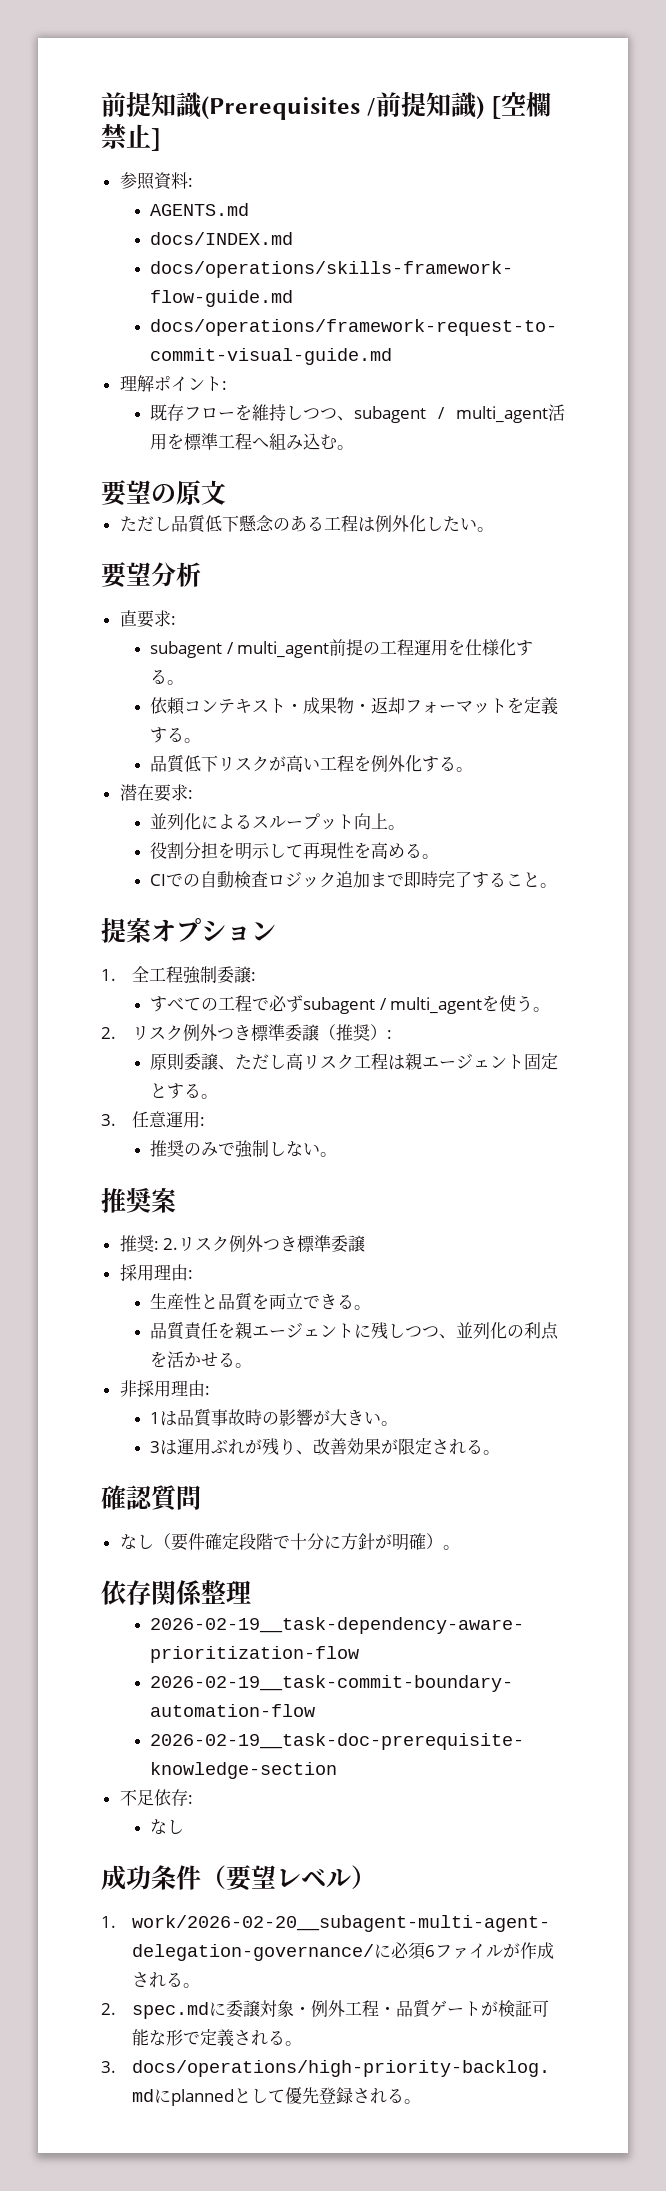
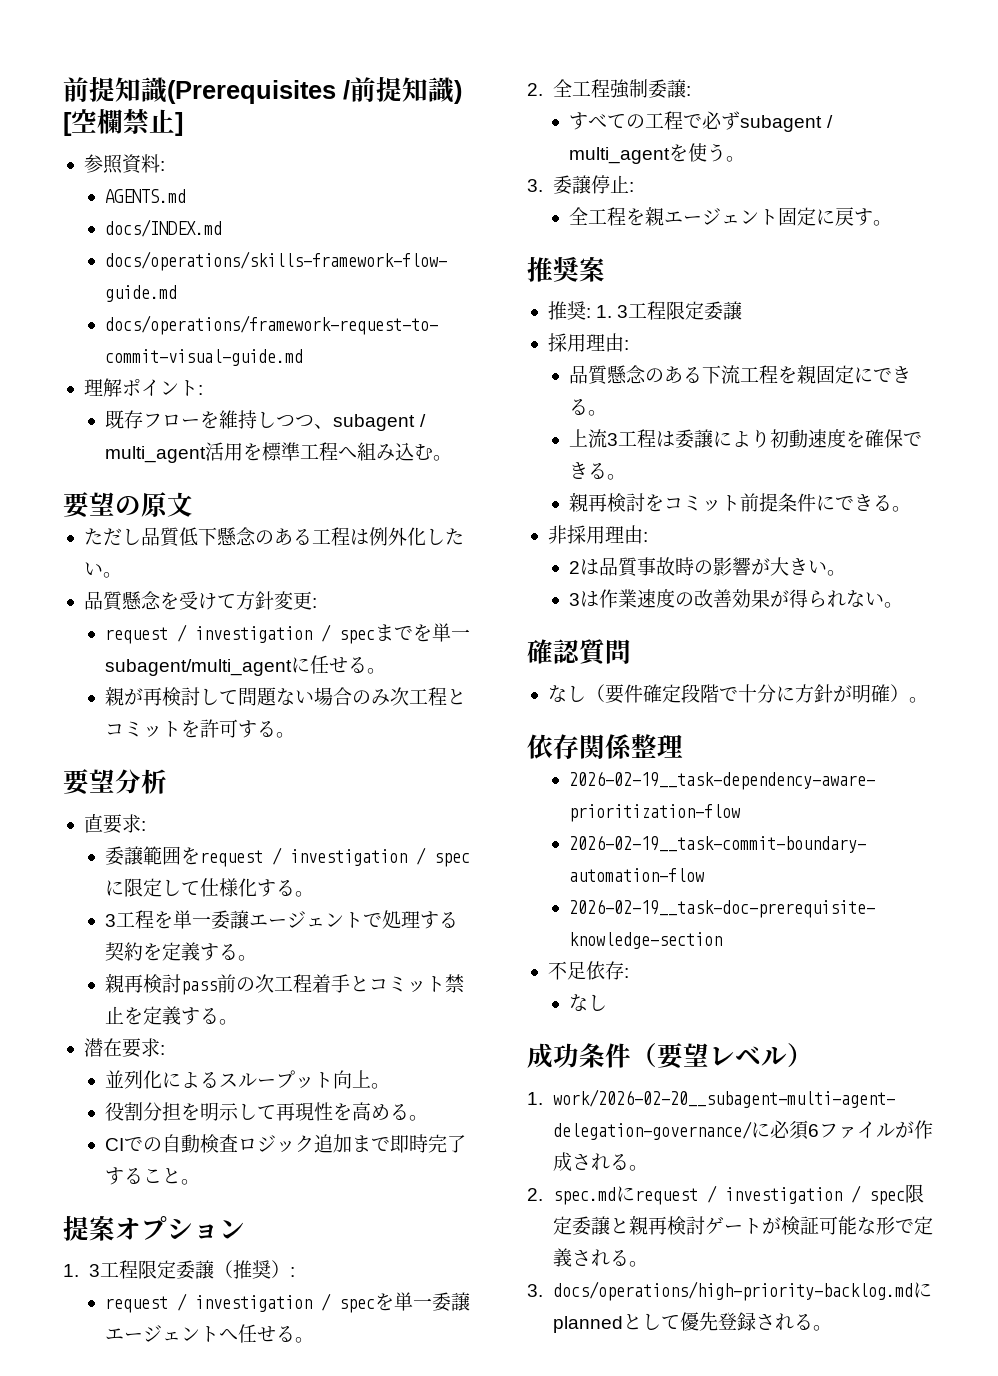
(494, 529) none -> [83,591,317,611] [105,623,471,644] [105,655,387,676] [105,687,467,706] [105,719,296,738] // 品質懸念を受けて方針変更: // request / investigation / specまでを単一subagent/multi_agentに任せる。 // 親が再検討して問題ない場合のみ次工程とコミットを許可する。
[150,639,534,658] [150,669,185,685] [150,697,559,715] [150,727,202,743] [150,755,423,773] subagent / multi_agent前提の工程運用を仕様化する。 // 依頼コンテキスト・成果物・返却フォーマットを定義する。 // 品質低下リスクが高い工程を例外化 -> [105,846,471,867] [105,878,315,897] [105,910,459,930] [105,942,258,961] [105,974,465,995] [105,1006,182,1025] 委譲範囲をrequest / investigation / specに限定して仕様化する。 // 3工程を単一委譲エージェントで処理する契約を定義する。 // 親再検討pass前の次工程着手とコミット禁止を定義
(116, 975) none -> [88,1260,295,1280] [105,1292,471,1313] [105,1324,315,1343] [527,83,543,96] 3工程限定委譲（推奨）: // request / investigation / specを単一委譲エージェントへ任せる。 // 2.
[101,1024,392,1042] [150,1053,406,1071] 2.リスク例外つき標準委譲（推奨）: // 原則委譲、ただし高リスク工程は -> [527,175,634,195] [569,207,646,226] 3.委譲停止: // 全工程を
[150,1083,219,1099] [101,1111,205,1128] [150,1140,321,1158] とする。 // 3.任意運用: // 推奨のみで強制しない -> [816,207,874,226] に戻す
[163,1235,332,1252] 2.リスク例外つき標準 -> [596,301,705,320] 1. 3工程限定
[150,1293,372,1311] [150,1322,560,1340] [150,1351,219,1368] 生産性と品質を両立できる。 // 品質責任を親エージェントに残しつつ、並列化の利点を活かせ -> [569,365,912,385] [569,399,608,416] [569,429,923,449] [569,462,627,480] [569,493,874,512] 品質懸念のある下流工程を親固定にできる。 // 上流3工程は委譲により初動速度を確保できる。 // 親再検討をコミット前提条件にでき
[150,1412,161,1424] 1 -> [569,561,581,574] 2
[177,1438,484,1455] 運用ぶれが残り、改善効果が限定される -> [599,589,885,608] 作業速度の改善効果が得られない
[225,2000,431,2018] 委譲対象・例外工程・品質 -> [634,1184,924,1205] [552,1216,705,1236] request / investigation / spec限定委譲と親再検討

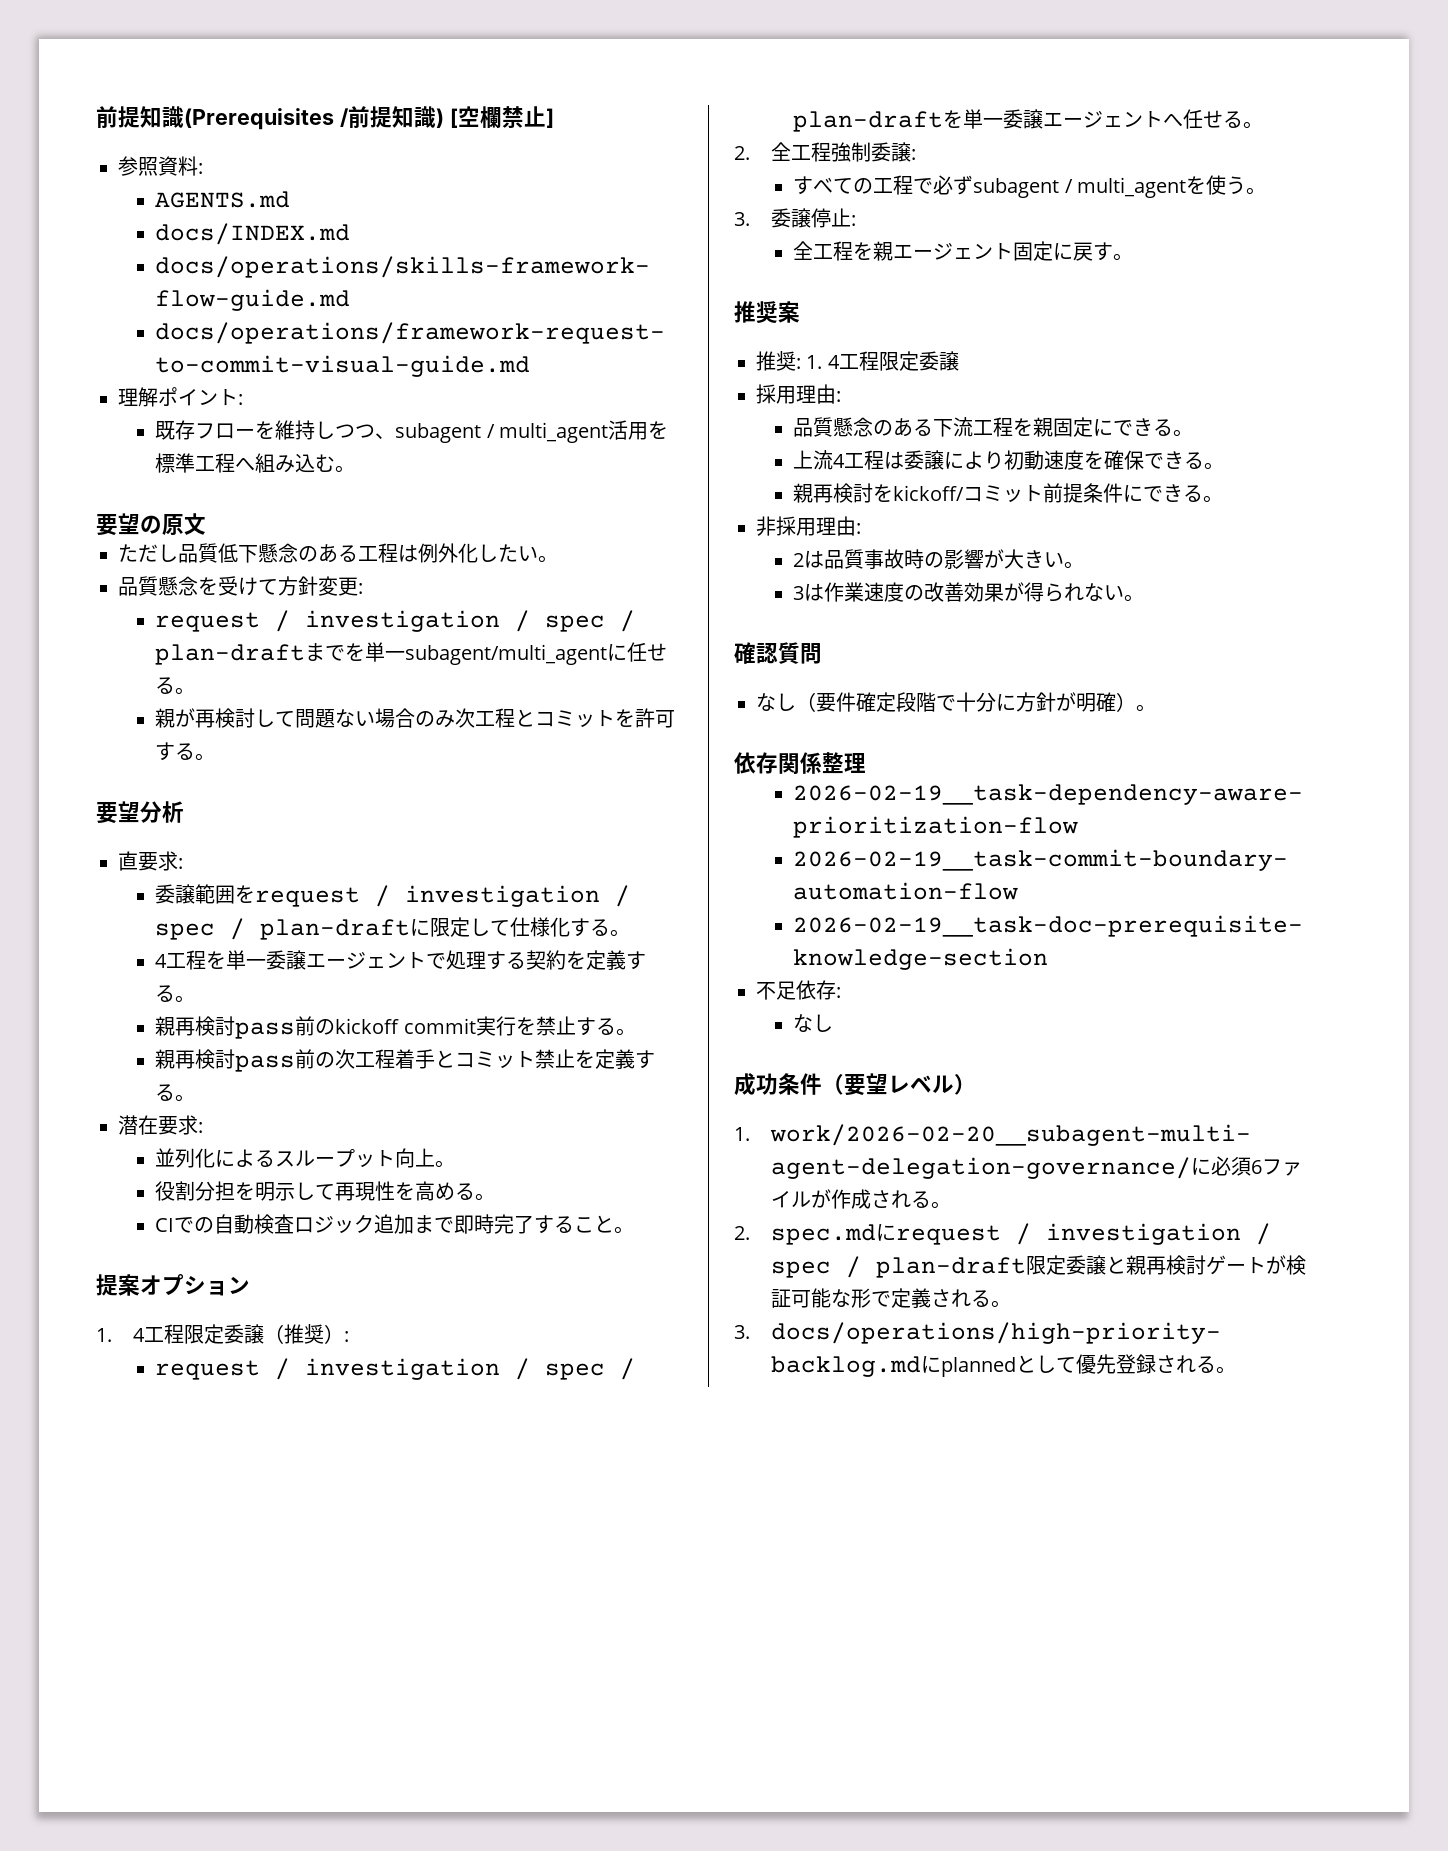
(376, 637) none -> [620,610,636,632] [155,644,306,665] / plan-draft
(471, 860) none -> [230,918,411,940] / plan-draft
[105,914,117,927] 3 -> [155,954,168,968] 4
(258, 958) none -> [155,1016,636,1039] // 親再検討pass前のkickoff commit実行を禁止する。
[88,1264,100,1277] 3 -> [133,1328,146,1342] 4
(376, 1306) none -> [620,1358,636,1380] [793,111,944,132] / plan-draft
[617,305,629,318] 3 -> [827,355,840,369] 4
[607,433,619,446] 3 -> [833,454,846,468] 4
(665, 503) none -> [893,485,965,501] kickoff/
(905, 1198) none -> [846,1256,1027,1278] / plan-draft

